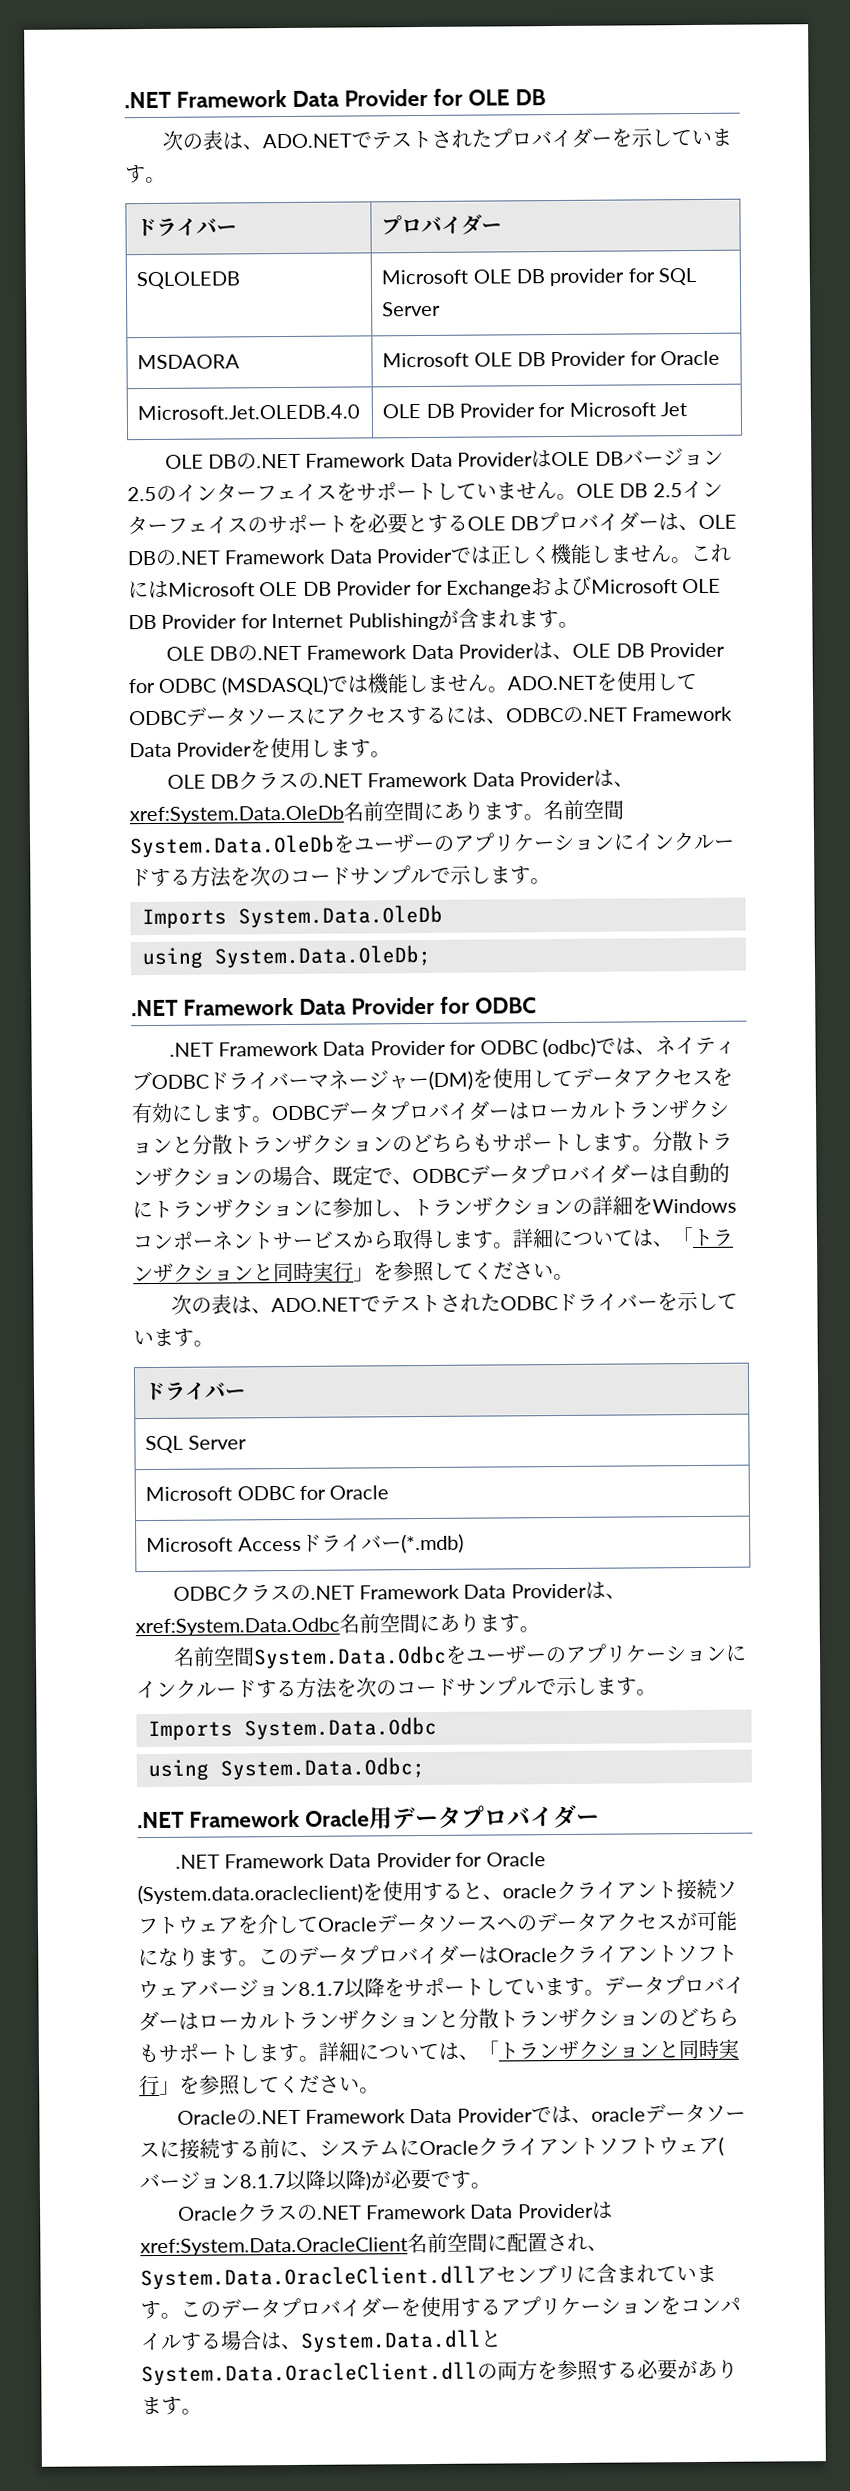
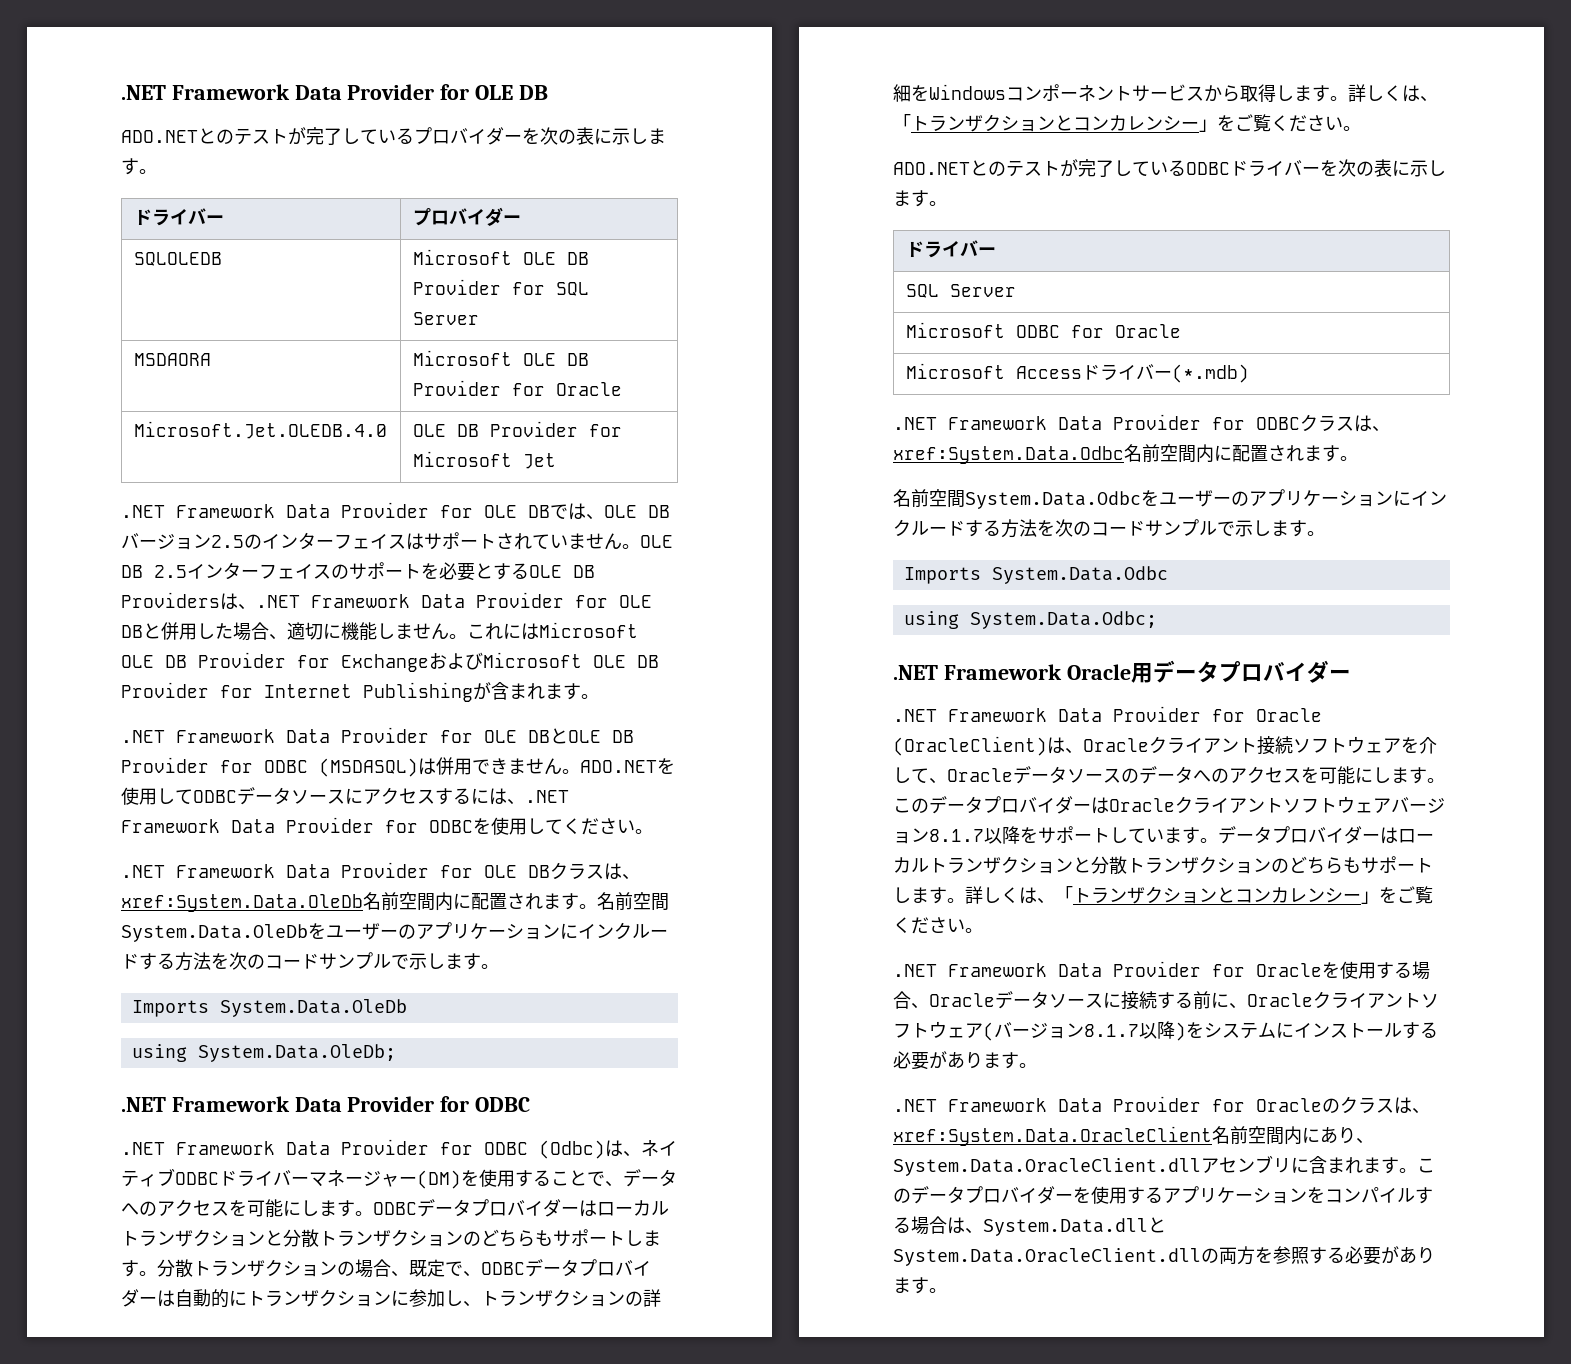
[161,127,712,151] 次の表は、ADO.NETでテストされたプロバイダーを示してい -> [121,127,648,145] ADO.NETとのテストが完了しているプロバイダーを次の表に示し
[549,268,625,287] provider -> [413,279,502,295] Provider
[164,450,553,470] OLE DBの.NET Framework Data Providerは -> [121,502,604,520] .NET Framework Data Provider for OLE DBでは、
[336,482,457,501] をサポートし -> [406,532,532,550] はサポートされ
[538,511,738,532] [127,545,553,566] プロバイダーは、OLE DBの.NET Framework Data Providerでは正しく -> [121,592,652,610] [121,622,341,641] Providersは、.NET Framework Data Provider for OLE DBと併用した場合、適切に
[165,642,574,662] OLE DBの.NET Framework Data Providerは、 -> [121,727,568,744] .NET Framework Data Provider for OLE DBと
[326,673,428,695] では機能し -> [418,757,508,775] は併用でき
[506,706,734,723] [129,737,392,759] [166,771,596,790] ODBCの.NET Framework Data Providerを使用します。 // OLE DBクラスの.NET Framework Data Provider -> [525,790,569,803] [121,817,653,835] [121,862,604,880] .NET Framework Data Provider for ODBCを使用してください。 // .NET Framework Data Provider for OLE DBクラス
[423,801,484,821] にあり -> [435,892,543,911] 内に配置され
[542,1037,617,1058] (odbc)で -> [539,1140,605,1159] (Odbc)
[532,1067,733,1088] [131,1102,173,1124] してデータアクセスを有効 -> [515,1169,677,1187] [121,1199,283,1218] することで、データへのアクセスを可能
[532,1227,734,1249] [133,1260,574,1283] [170,1293,501,1315] 細については、「トランザクションと同時実行」を参照してください。 // 次の表は、ADO.NETでテストされた -> [1366,85,1438,102] [893,114,1361,132] [893,159,1186,177] しくは、「トランザクションとコンカレンシー」をご覧ください。 // ADO.NETとのテストが完了している
[676,1291,738,1312] [133,1329,154,1346] 示してい -> [1338,159,1446,177] 次の表に示し
[172,1583,587,1602] ODBCクラスの.NET Framework Data Provider -> [893,414,1354,432] .NET Framework Data Provider for ODBCクラス
[419,1613,480,1633] にあり -> [1196,444,1304,463] 内に配置され
[137,1881,557,1905] (System.data.oracleclient)を使用すると、oracle -> [893,736,1149,756] (OracleClient)は、Oracle
[317,1910,738,1934] [138,1947,199,1967] Oracleデータソースへのデータアクセスが可能になり -> [929,766,1391,785] 、Oracleデータソースのデータへのアクセスを可能にし
[338,2038,739,2062] [139,2074,380,2096] [176,2105,646,2126] 細については、「トランザクションと同時実行」を参照してください。 // Oracleの.NET Framework Data Providerでは、oracle -> [983,886,1433,904] [893,917,983,934] [893,961,1430,980] [893,991,995,1009] しくは、「トランザクションとコンカレンシー」をご覧ください。 // .NET Framework Data Provider for Oracleを使用する場合、Oracle
[319,2139,420,2158] システムに -> (1247, 1006) none
[325,2168,491,2191] [177,2201,613,2222] 以降)が必要です。 // Oracleクラスの.NET Framework Data Providerは -> [1175,1022,1438,1041] [893,1051,1037,1070] [893,1096,1430,1114] )をシステムにインストールする必要があります。 // .NET Framework Data Provider for Oracleのクラスは、
[487,2232,588,2253] に配置され -> [1284,1126,1356,1145] 内にあり
[656,2266,697,2282] てい -> (1363, 1165) none

